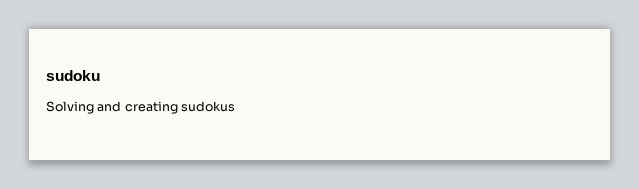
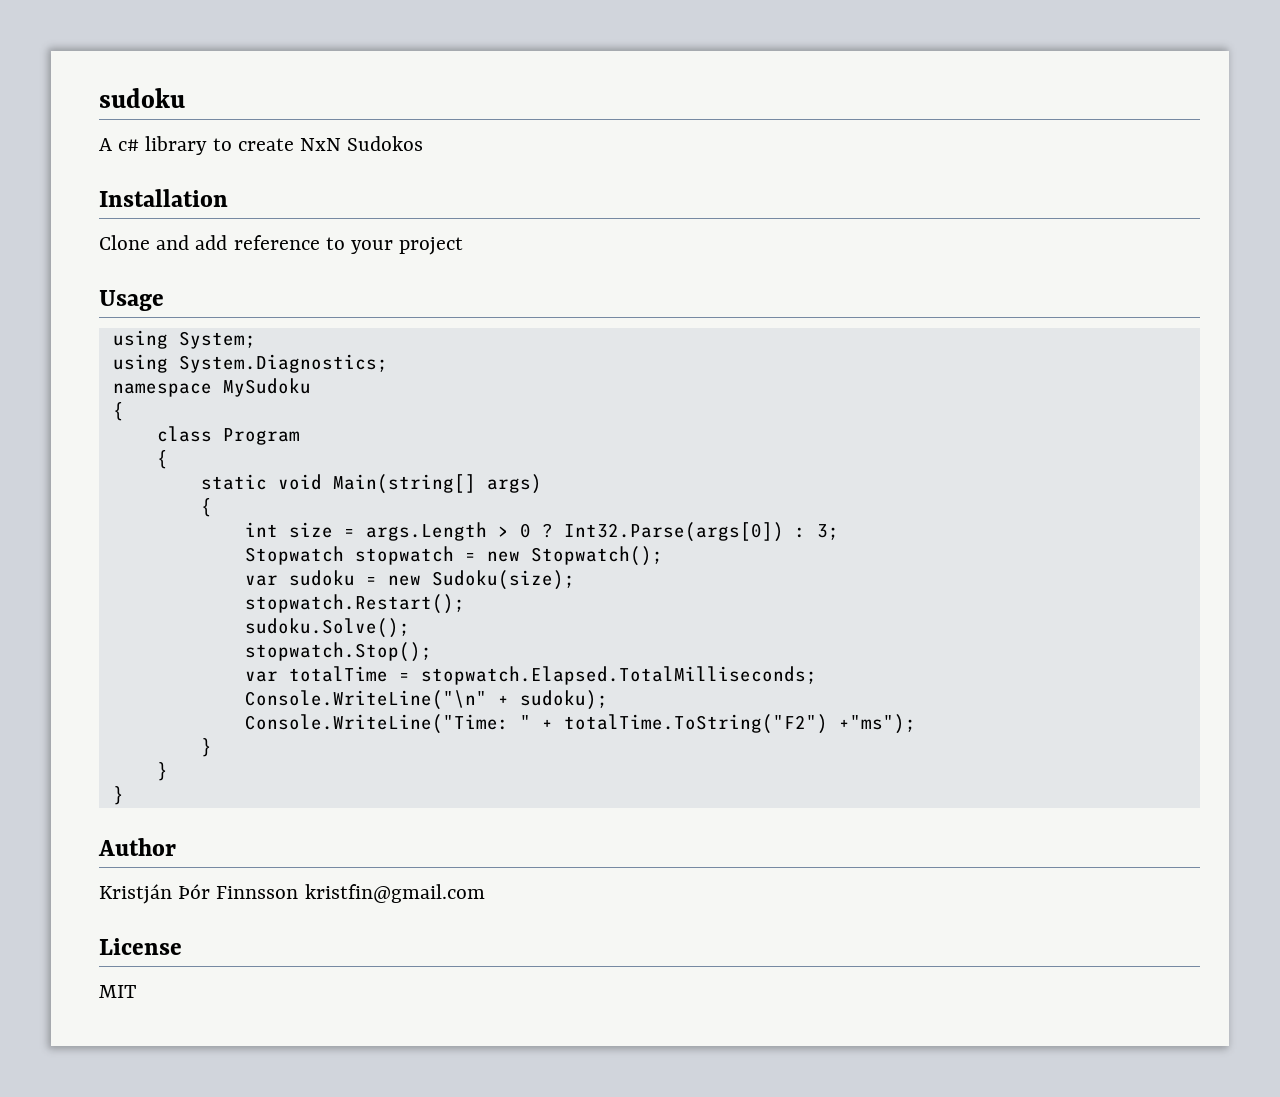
[46,101,236,114] Solving and creating sudokus -> [99,136,424,155] [99,189,228,207] [99,235,464,255] [99,290,164,311] [112,330,256,349] [112,354,388,373] [112,378,311,397] [112,402,124,421] [156,426,300,445] [156,450,168,469] [200,474,542,494] [200,498,212,517] [244,522,839,542] [244,546,663,566] [244,570,575,590] [244,594,465,614] [244,618,410,638] [244,642,432,662] [244,666,817,685] [244,690,608,710] [244,714,916,734] [200,738,212,757] [156,762,168,781] [112,786,124,805] [98,838,176,856] [99,884,485,904] [99,938,182,955] [99,985,136,998] A c# library to create NxN Sudokos // Installation // Clone and add reference to your project // Usage // using System; // using System.Diagnostics; // namespace MySudoku // { // class Program // { // static void Main(string[] args) // { // int size = args.Length > 0 ? Int32.Parse(args[0]) : 3; // Stopwatch stopwatch = new Stopwatch(); // var sudoku = new Sudoku(size); // stopwatch.Restart(); // sudoku.Solve(); // stopwatch.Stop(); // var totalTime = stopwatch.Elapsed.TotalMilliseconds; // Console.WriteLine("\n" + sudoku); // Console.WriteLine("Time: " + totalTime.ToString("F2") +"ms"); // } // } // } // Author // Kristján Þór Finnsson kristfin@gmail.com // License // MIT

